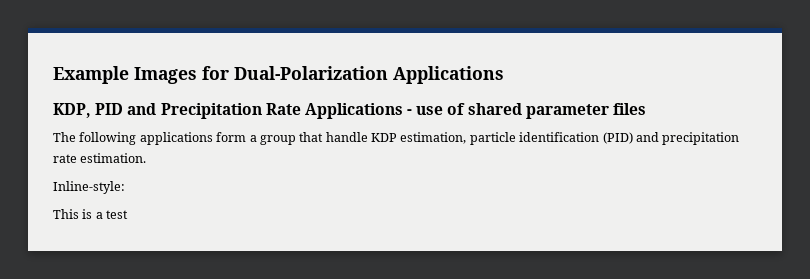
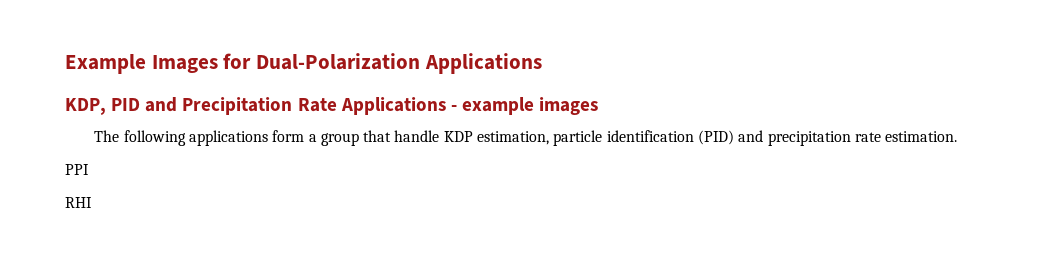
[416,103,647,119] use of shared parameter files -> [461,97,599,115] example images
[53,181,125,194] [53,209,129,219] Inline-style: // This is a test -> [65,164,89,175] [65,197,92,208] PPI // RHI

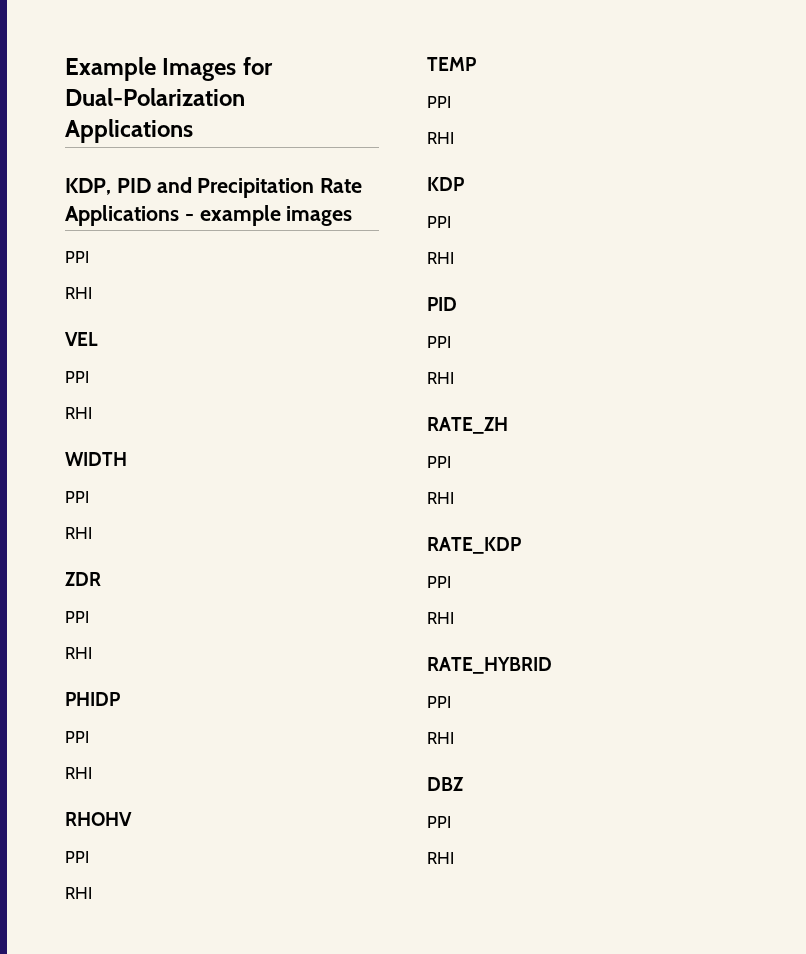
[94,130,958,146] The following applications form a group that handle KDP estimation, particle identification (PID) and precipitation rate estimation. -> [65,251,89,263] [65,287,92,299] [65,332,98,346] [65,371,89,383] [65,407,92,419] [65,452,127,466] [65,491,89,503] [65,527,92,539] [65,572,101,586] [65,611,89,623] [65,647,92,659] [65,692,120,706] [65,731,89,743] [65,767,92,779] [65,812,132,826] [65,851,89,863] [65,887,92,899] [427,57,476,71] [427,96,451,108] [427,132,454,144] [427,177,464,191] [427,216,451,228] [427,252,454,264] [427,297,457,311] [427,336,451,348] [427,372,454,384] [427,417,508,434] [427,456,451,468] [427,492,454,504] [427,537,521,554] [427,576,451,588] [427,612,454,624] [427,657,552,674] [427,696,451,708] [427,732,454,744] [427,777,464,791] PPI // RHI // VEL // PPI // RHI // WIDTH // PPI // RHI // ZDR // PPI // RHI // PHIDP // PPI // RHI // RHOHV // PPI // RHI // TEMP // PPI // RHI // KDP // PPI // RHI // PID // PPI // RHI // RATE_ZH // PPI // RHI // RATE_KDP // PPI // RHI // RATE_HYBRID // PPI // RHI // DBZ

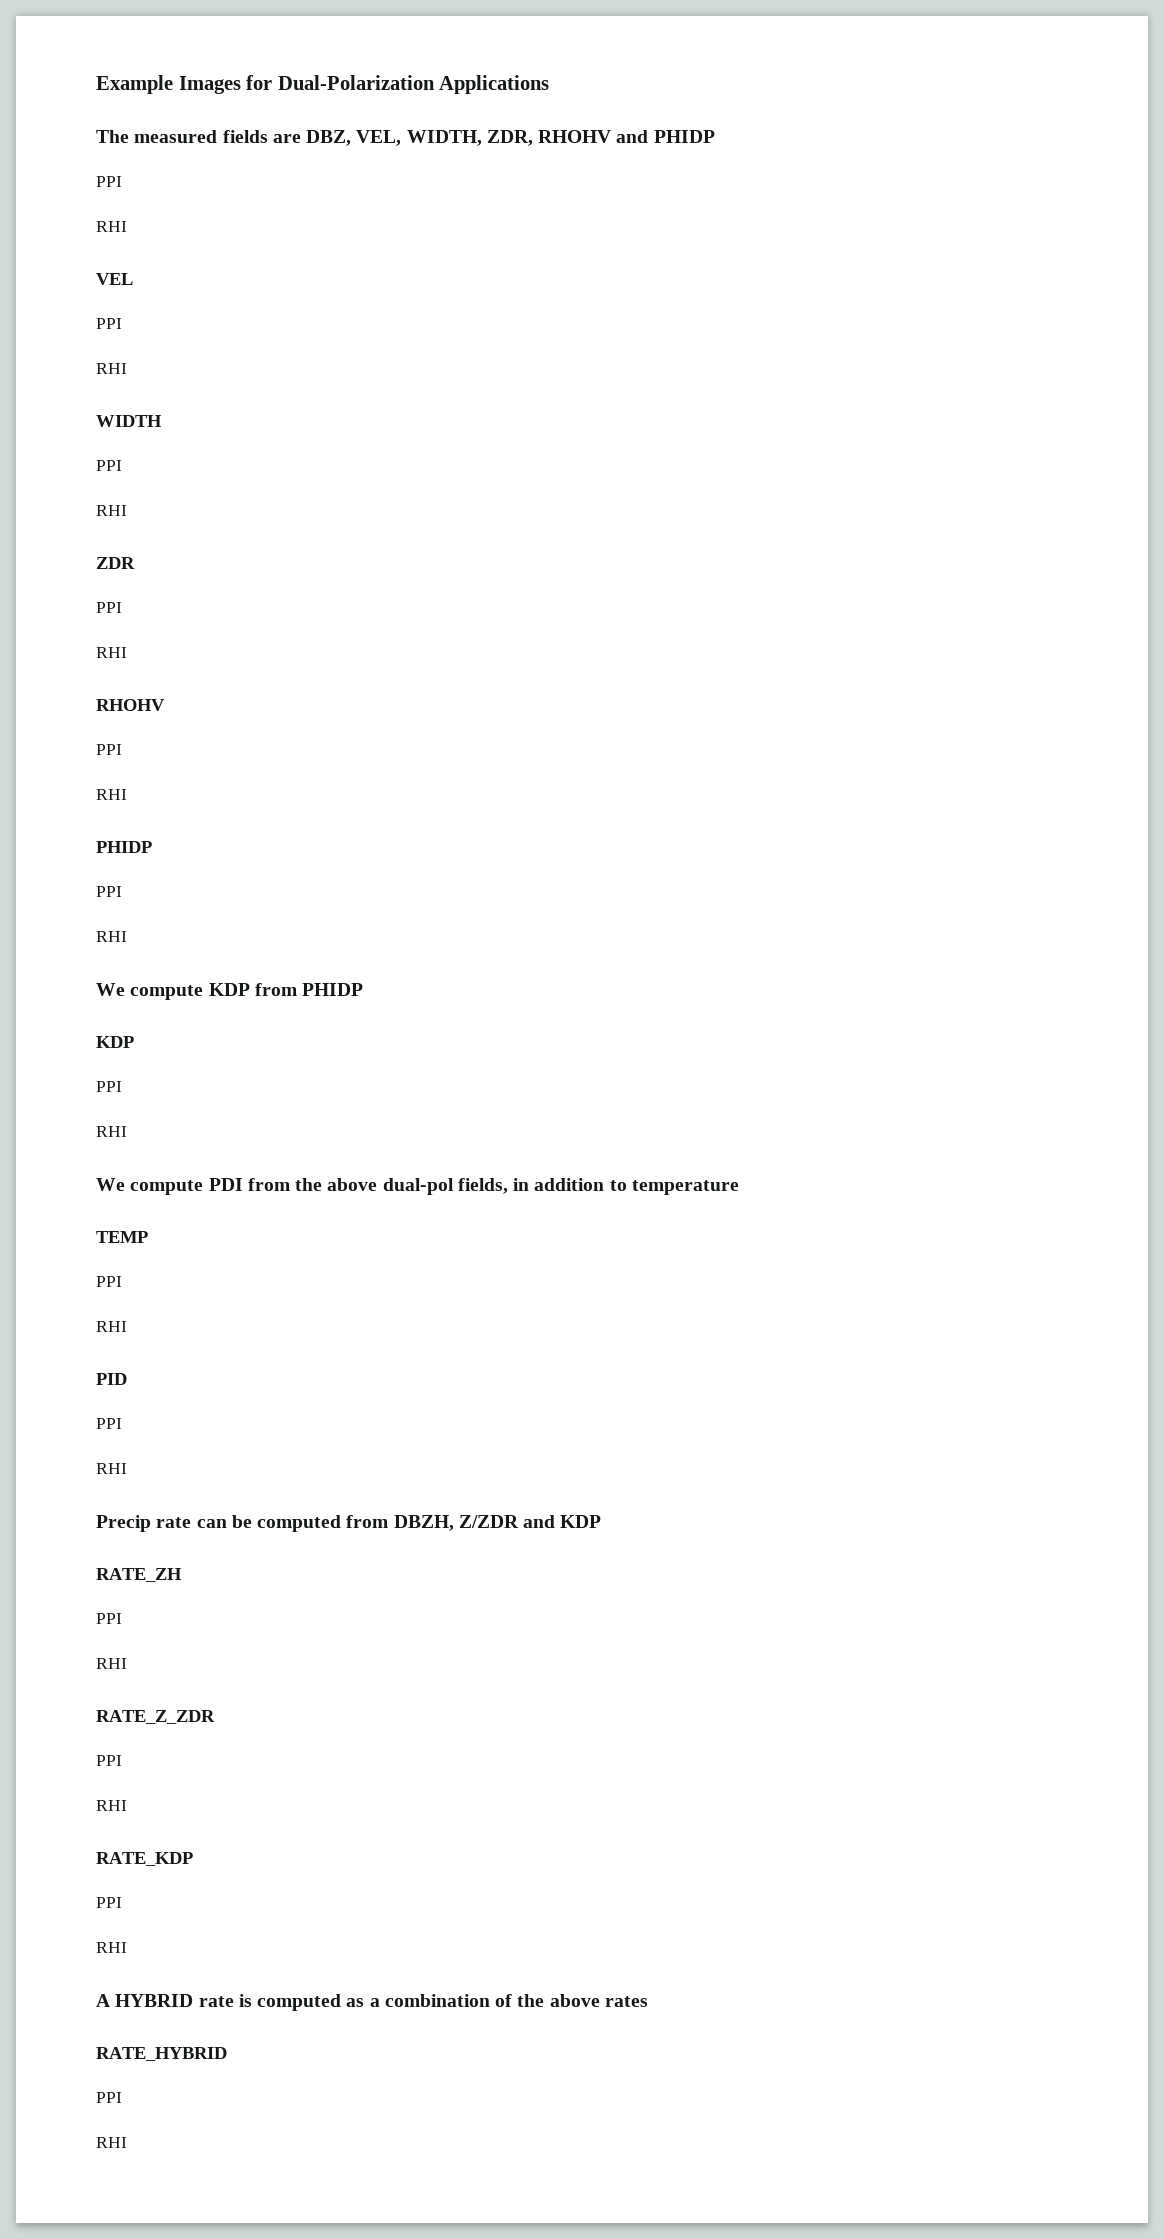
[65,177,363,198] [65,205,353,226] KDP, PID and Precipitation Rate Applications - example images -> [96,130,715,146] The measured fields are DBZ, VEL, WIDTH, ZDR, RHOHV and PHIDP
[65,692,120,706] [65,731,89,743] [65,767,92,779] [65,812,132,826] [65,851,89,863] [65,887,92,899] // PHIDP // PPI // RHI // RHOHV // PPI // RHI -> [96,699,165,711] [96,744,122,755] [96,789,127,800] [96,841,152,853] [96,886,122,897] [96,931,127,942] [96,983,364,1000] [96,1036,134,1048] [96,1081,122,1092] [96,1126,127,1137] [96,1178,739,1195] // RHOHV // PPI // RHI // PHIDP // PPI // RHI // We compute KDP from PHIDP // KDP // PPI // RHI // We compute PDI from the above dual-pol fields, in addition to temperature
[427,177,464,191] [427,216,451,228] [427,252,454,264] // KDP // PPI // RHI -> (127, 1326) none
(454, 378) none -> [96,1515,602,1532] // Precip rate can be computed from DBZH, Z/ZDR and KDP
(454, 498) none -> [96,1710,215,1724] [96,1755,122,1766] [96,1800,127,1811] // RATE_Z_ZDR // PPI // RHI
(454, 618) none -> [96,1994,648,2011] // A HYBRID rate is computed as a combination of the above rates
[427,777,464,791] [427,816,451,828] [427,852,454,864] // DBZ // PPI // RHI -> (127, 2142) none

